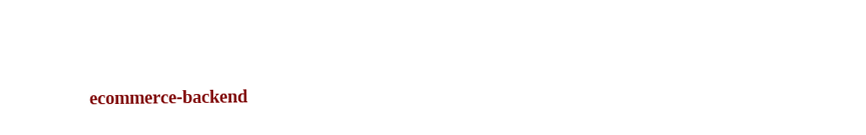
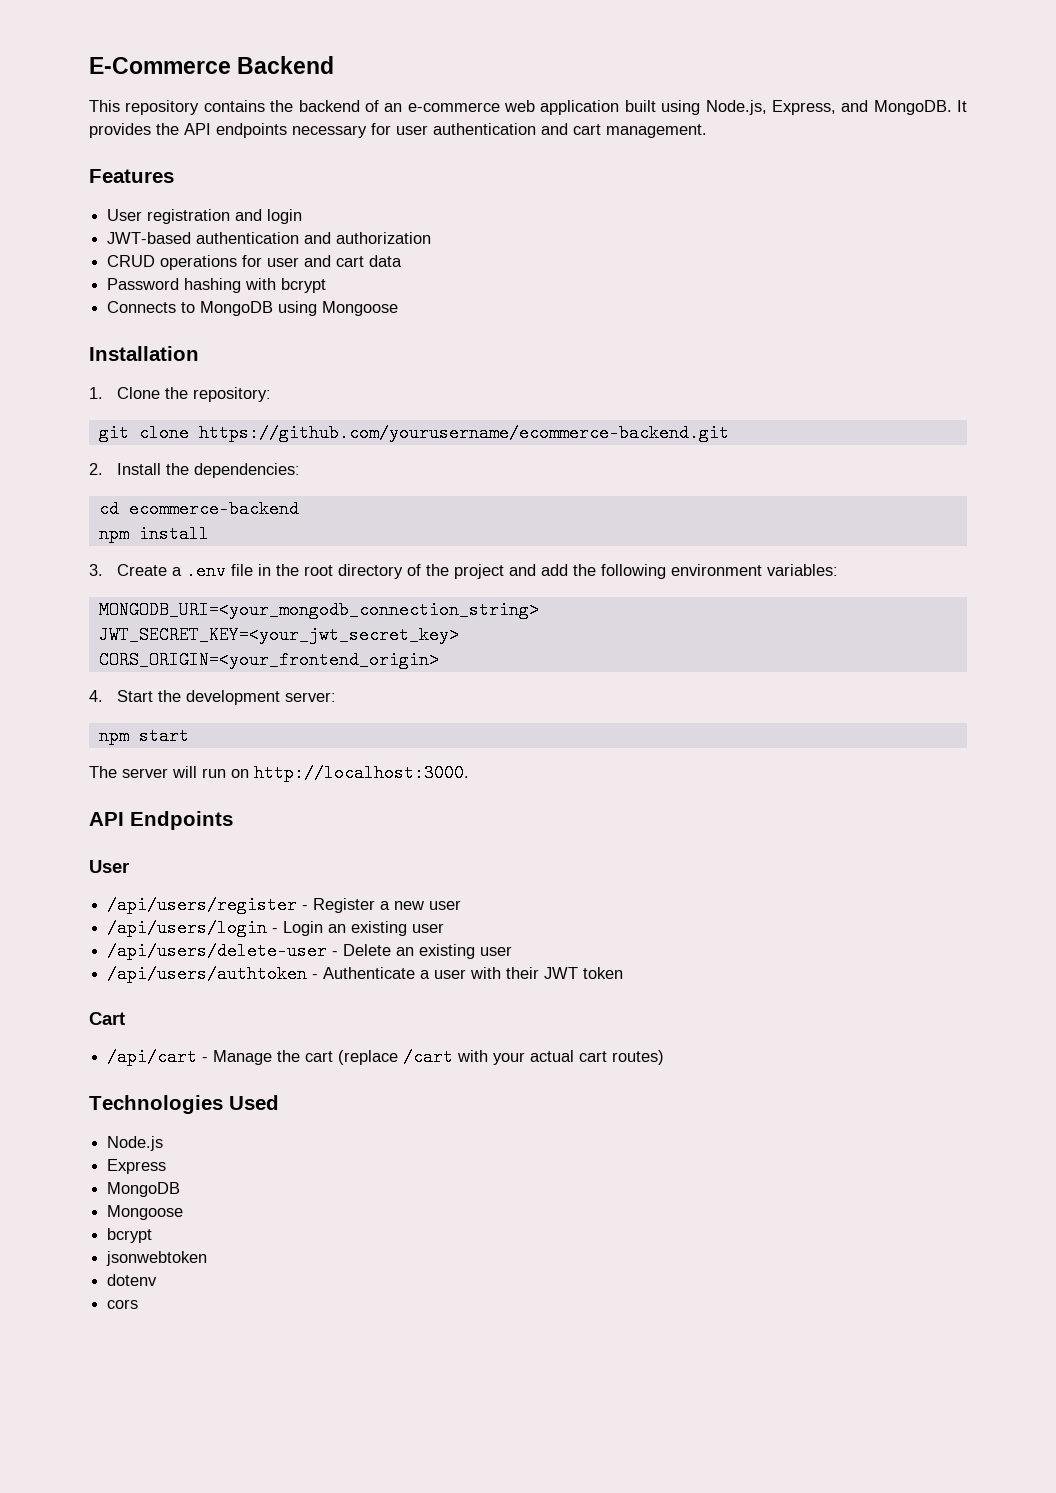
[89,89,249,105] ecommerce-backend -> [89,56,335,74] [89,100,967,115] [89,123,707,138] [89,169,174,183] [107,209,303,224] [107,232,432,244] [107,255,403,270] [107,278,327,293] [107,301,399,316] [89,346,199,361] [89,387,271,402] [98,424,729,442] [89,463,300,478] [98,500,299,518] [98,525,209,543] [89,562,838,580] [98,601,539,619] [98,626,459,644] [98,651,439,669] [89,690,336,705] [98,727,189,745] [89,764,469,782] [89,811,233,830] [89,860,129,873] [107,896,462,914] [107,919,445,937] [107,942,513,960] [107,965,624,983] [89,1012,125,1025] [107,1048,665,1066] [89,1095,279,1114] [107,1136,164,1151] [107,1159,167,1174] [107,1182,181,1197] [107,1205,184,1220] [107,1228,153,1243] [106,1251,208,1266] [107,1274,158,1286] [107,1299,139,1309] E-Commerce Backend // This repository contains the backend of an e-commerce web application built using Node.js, Express, and MongoDB. It provides the API endpoints necessary for user authentication and cart management. // Features // User registration and login // JWT-based authentication and authorization // CRUD operations for user and cart data // Password hashing with bcrypt // Connects to MongoDB using Mongoose // Installation // 1. Clone the repository: // git clone https://github.com/yourusername/ecommerce-backend.git // 2. Install the dependencies: // cd ecommerce-backend // npm install // 3. Create a .env file in the root directory of the project and add the following environment variables: // MONGODB_URI=<your_mongodb_connection_string> // JWT_SECRET_KEY=<your_jwt_secret_key> // CORS_ORIGIN=<your_frontend_origin> // 4. Start the development server: // npm start // The server will run on http://localhost:3000. // API Endpoints // User // /api/users/register - Register a new user // /api/users/login - Login an existing user // /api/users/delete-user - Delete an existing user // /api/users/authtoken - Authenticate a user with their JWT token // Cart // /api/cart - Manage the cart (replace /cart with your actual cart routes) // Technologies Used // Node.js // Express // MongoDB // Mongoose // bcrypt // jsonwebtoken // dotenv // cors

